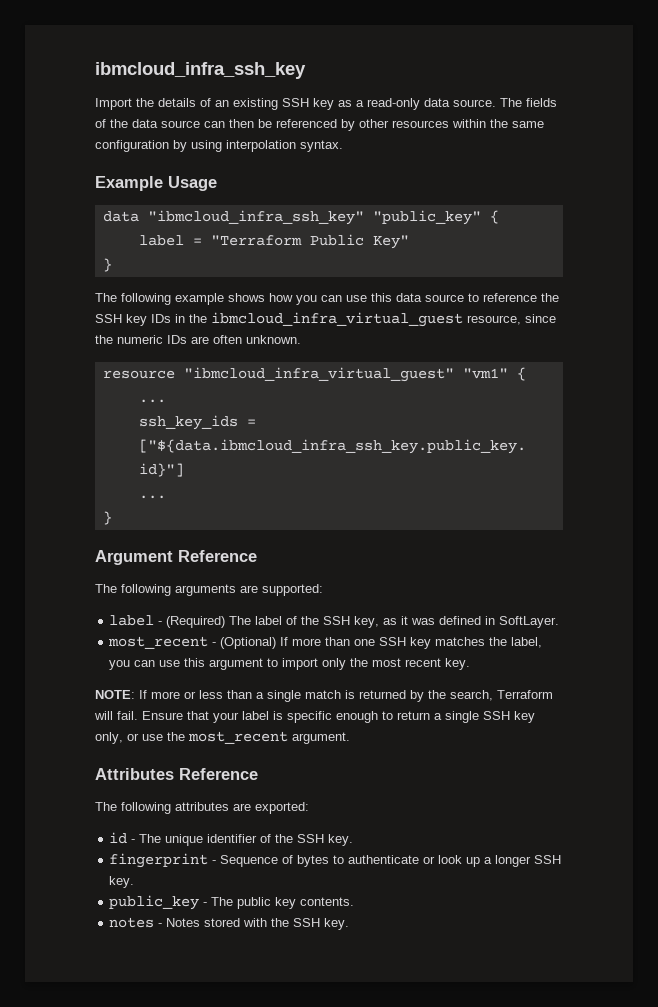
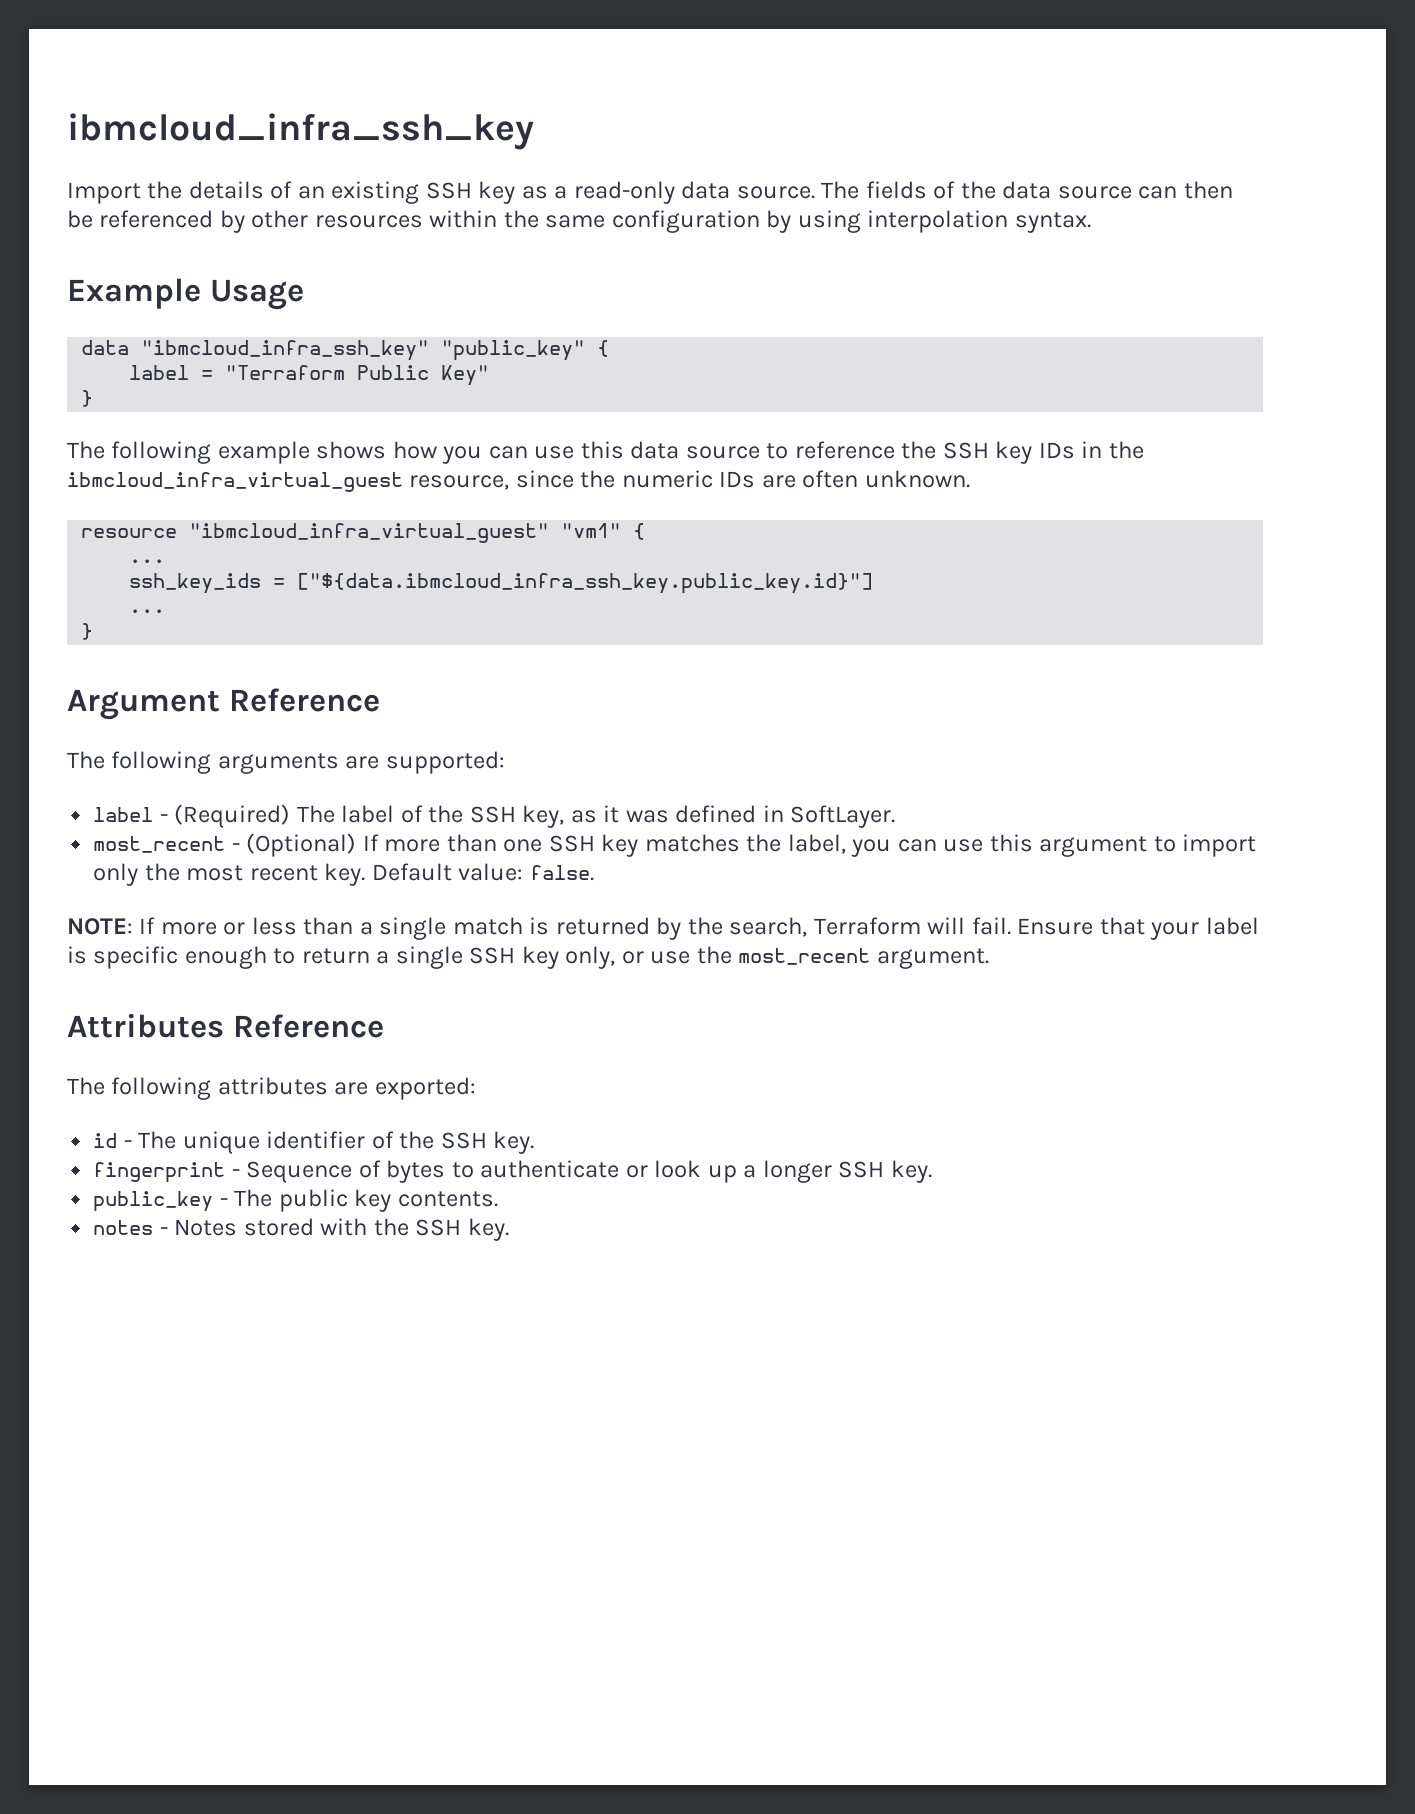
(471, 664) none -> [371,863,594,881] Default value: false.

